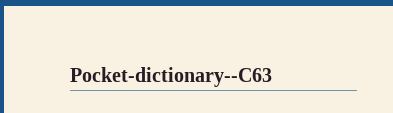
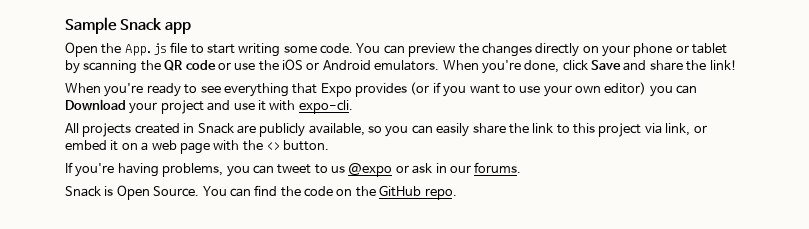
[70,67,272,87] Pocket-dictionary--C63 -> [65,17,191,34] [65,42,728,57] [65,59,737,74] [65,82,698,97] [65,99,353,114] [65,123,707,137] [65,140,330,154] [65,162,522,177] [65,185,457,200] Sample Snack app // Open the App.js file to start writing some code. You can preview the changes directly on your phone or tablet by scanning the QR code or use the iOS or Android emulators. When you're done, click Save and share the link! // When you're ready to see everything that Expo provides (or if you want to use your own editor) you can Download your project and use it with expo-cli. // All projects created in Snack are publicly available, so you can easily share the link to this project via link, or embed it on a web page with the <> button. // If you're having problems, you can tweet to us @expo or ask in our forums. // Snack is Open Source. You can find the code on the GitHub repo.

